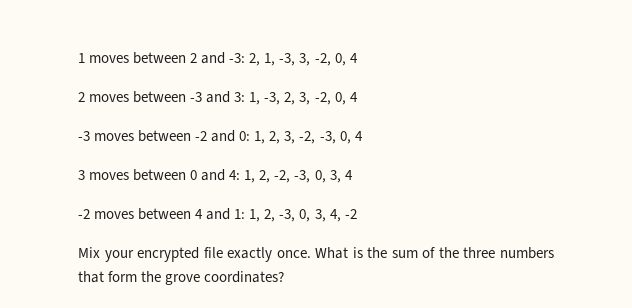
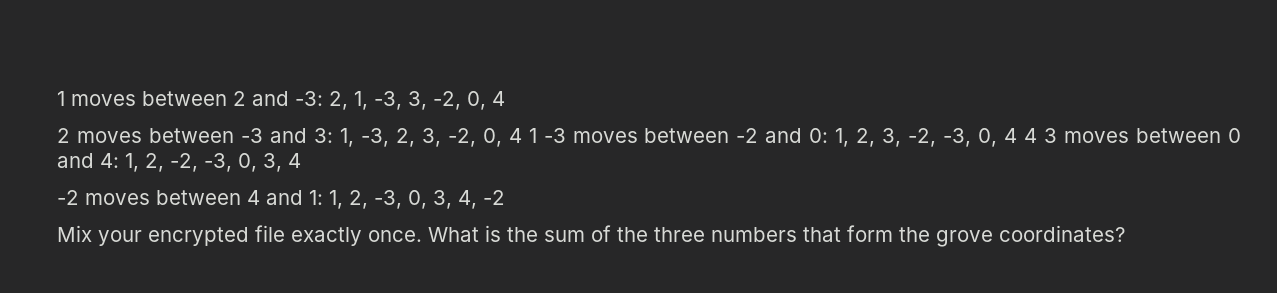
(358, 97) // -> [528,128,537,143] 1
(363, 136) // -> [1024,128,1038,143] 4

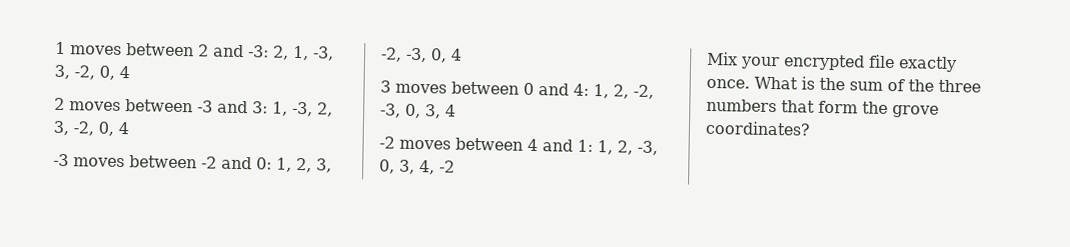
[528,128,537,143] 1 -> (129, 128) //
[1024,128,1038,143] 4 -> (462, 54) //

